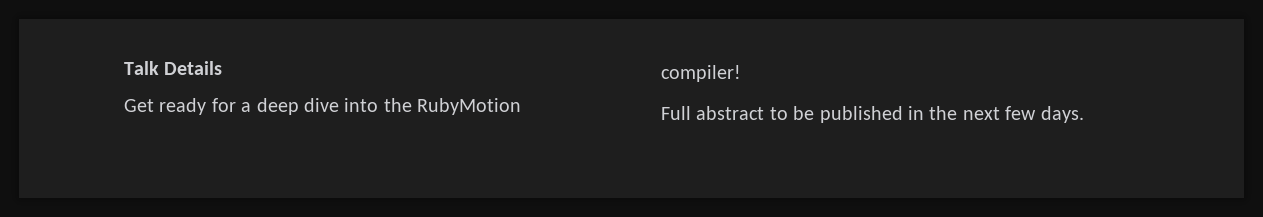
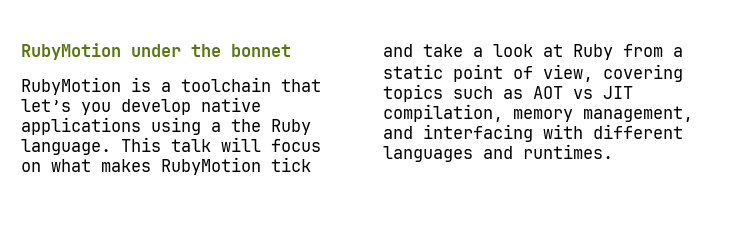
[124,61,223,75] [124,98,522,115] [661,65,741,82] [661,106,1084,123] Talk Details // Get ready for a deep dive into the RubyMotion compiler! // Full abstract to be published in the next few days. -> [21,43,291,60] [21,77,321,95] [21,97,261,115] [21,117,311,135] [21,137,321,155] [21,157,311,175] [383,44,683,60] [383,64,683,82] [383,84,633,102] [383,104,693,122] [383,124,683,142] [383,144,613,162] RubyMotion under the bonnet // RubyMotion is a toolchain that let’s you develop native applications using a the Ruby language. This talk will focus on what makes RubyMotion tick and take a look at Ruby from a static point of view, covering topics such as AOT vs JIT compilation, memory management, and interfacing with different languages and runtimes.

